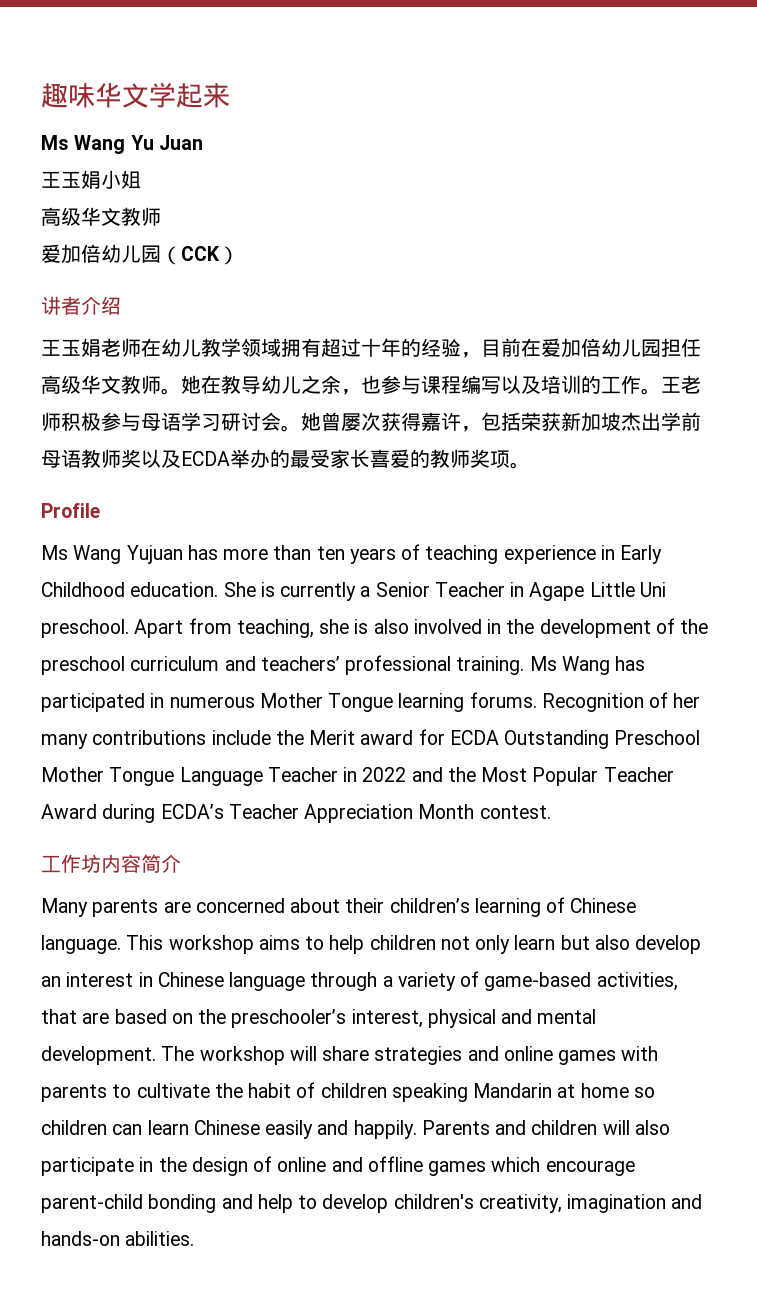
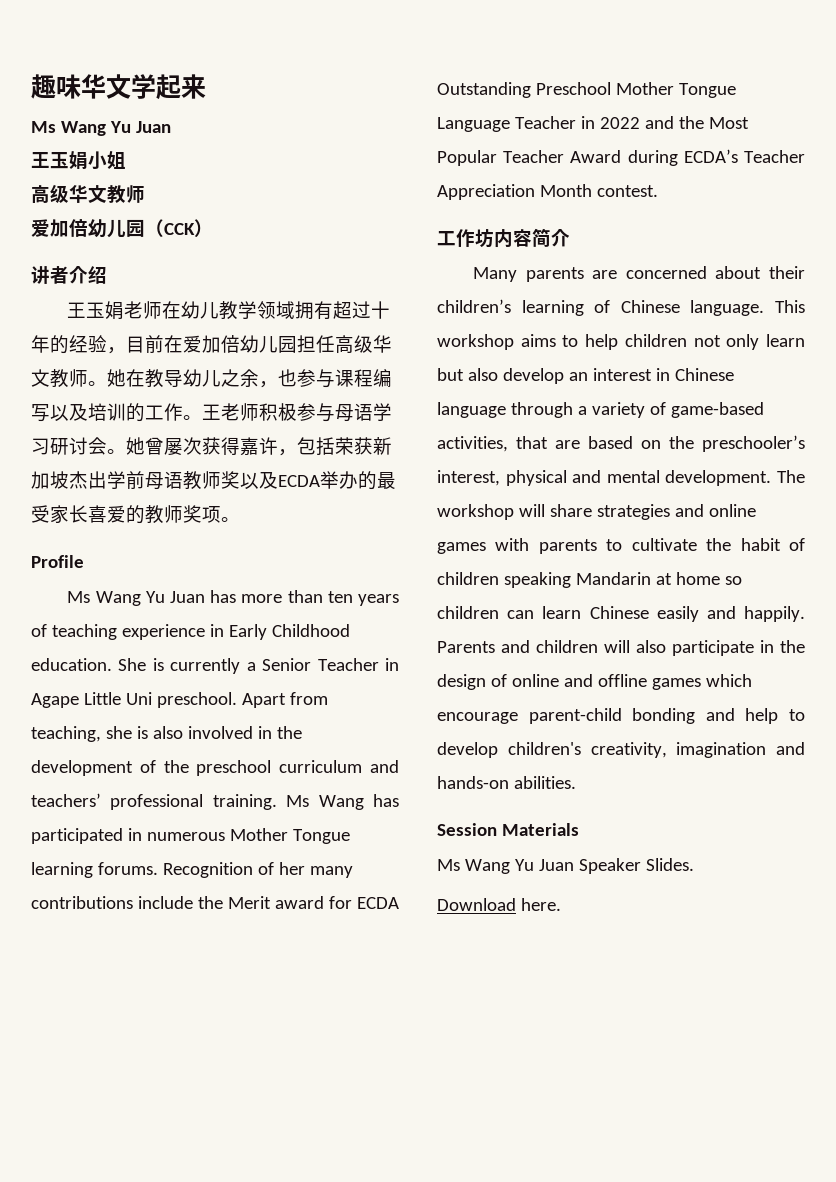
[126,545,183,564] Yujuan -> [145,591,205,603] Yu Juan
(195, 1238) none -> [437,823,579,836] [437,858,694,874] [437,898,561,911] // Session Materials // Ms Wang Yu Juan Speaker Slides. // Download here.

